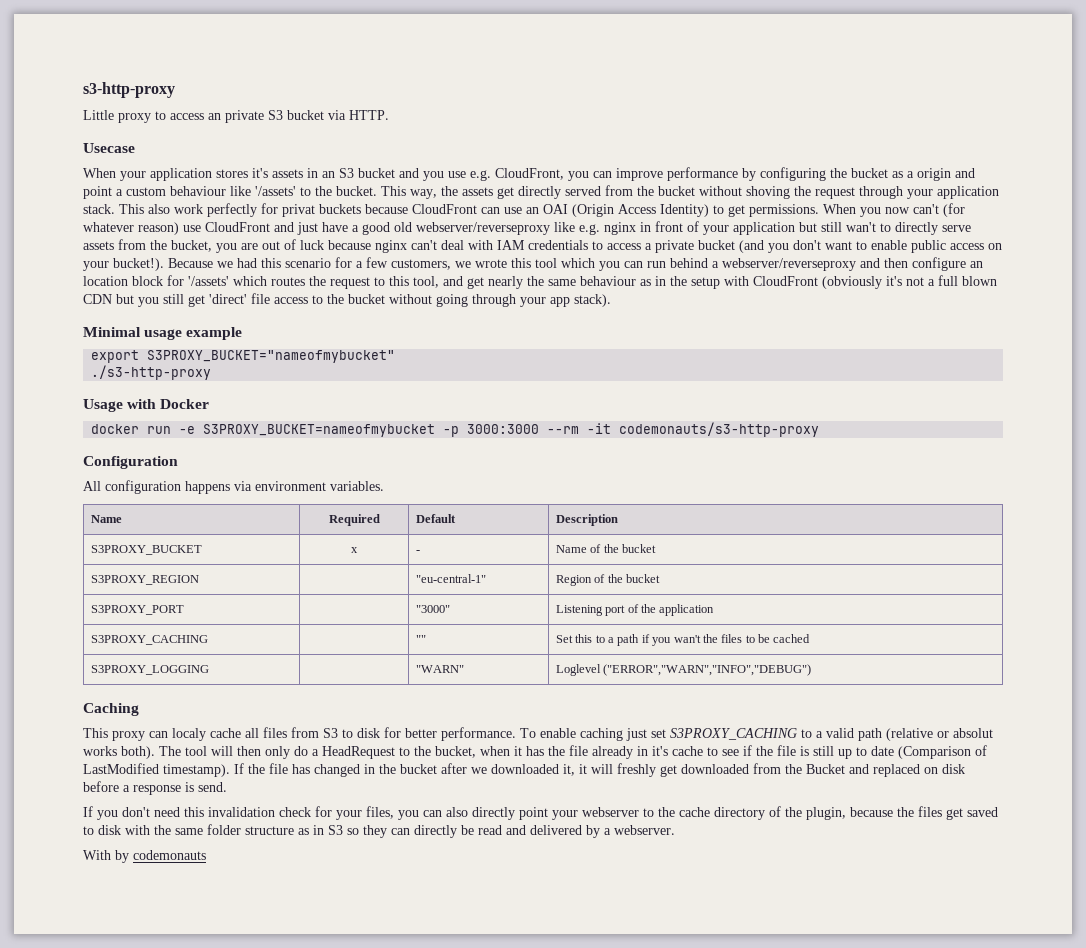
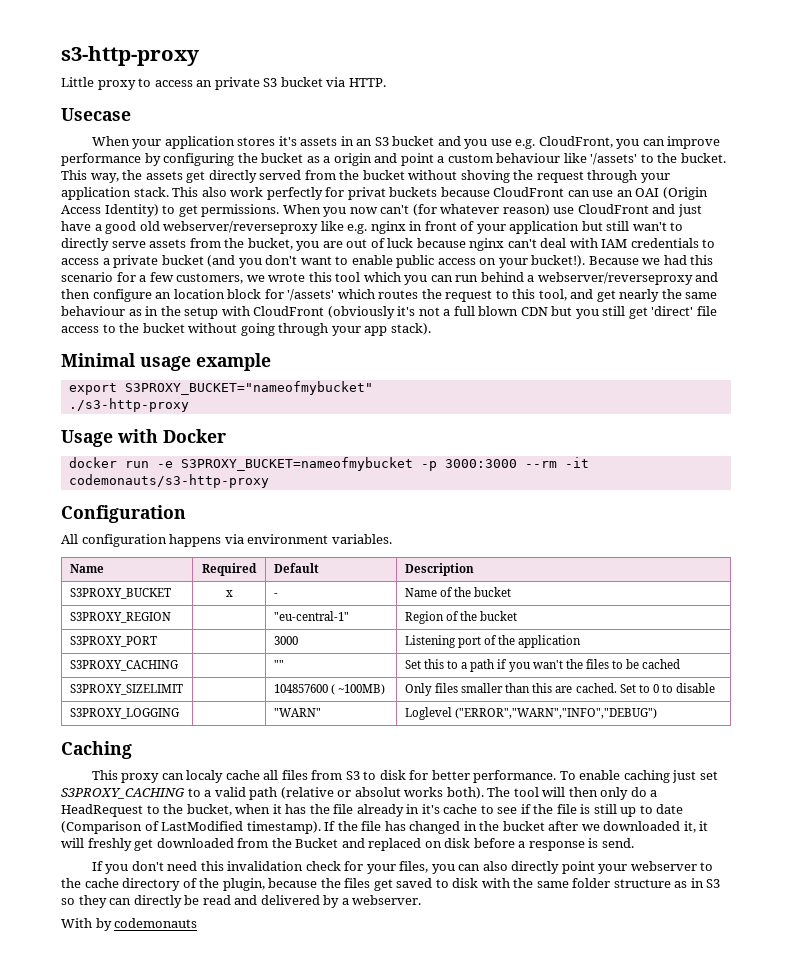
[415,605,450,613] "3000" -> [273,636,298,645] 3000
(811, 638) none -> [69,684,183,695] [273,684,386,695] [404,683,716,696] // S3PROXY_SIZELIMIT | | 104857600 ( ~100MB) | Only files smaller than this are cached. Set to 0 to disable

